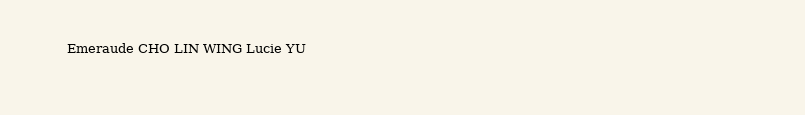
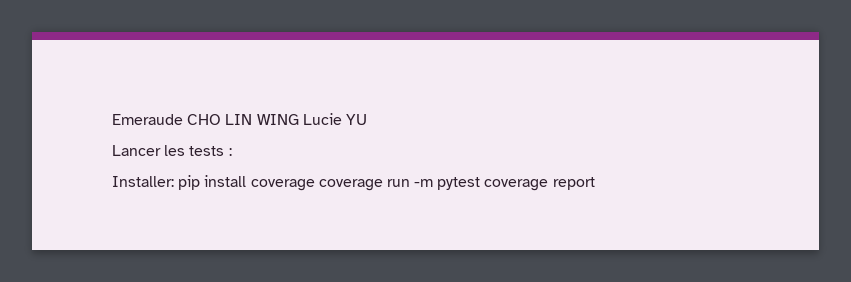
(306, 48) none -> [112,145,232,156] [112,175,595,191] // Lancer les tests : // Installer: pip install coverage coverage run -m pytest coverage report

